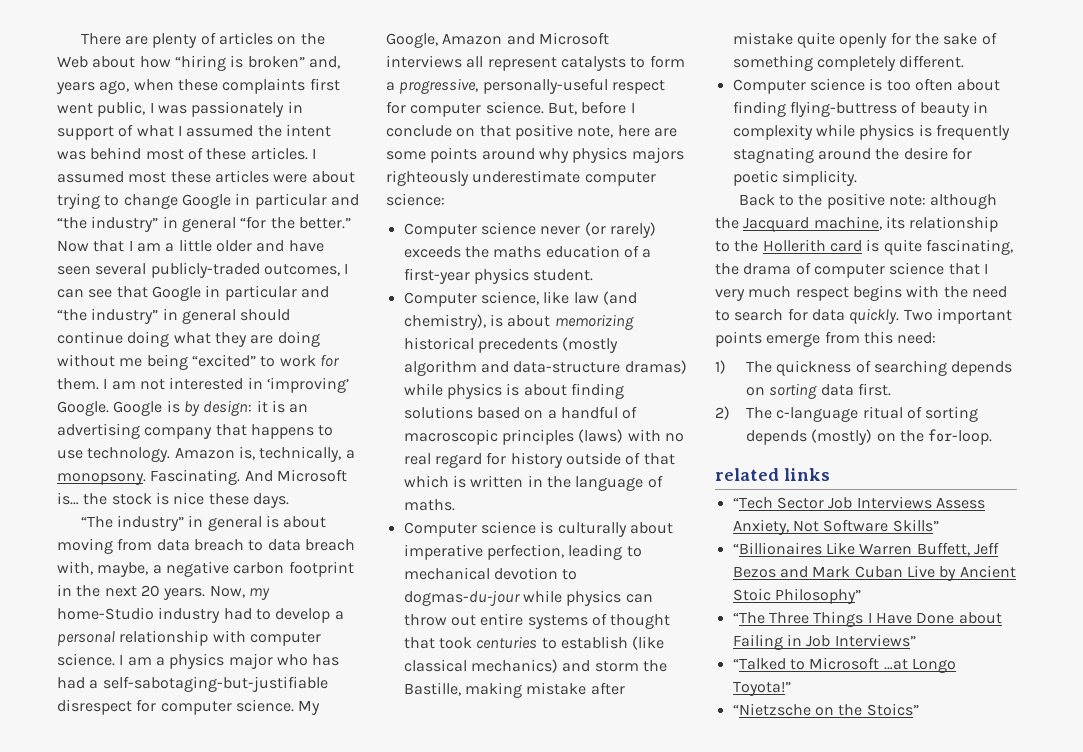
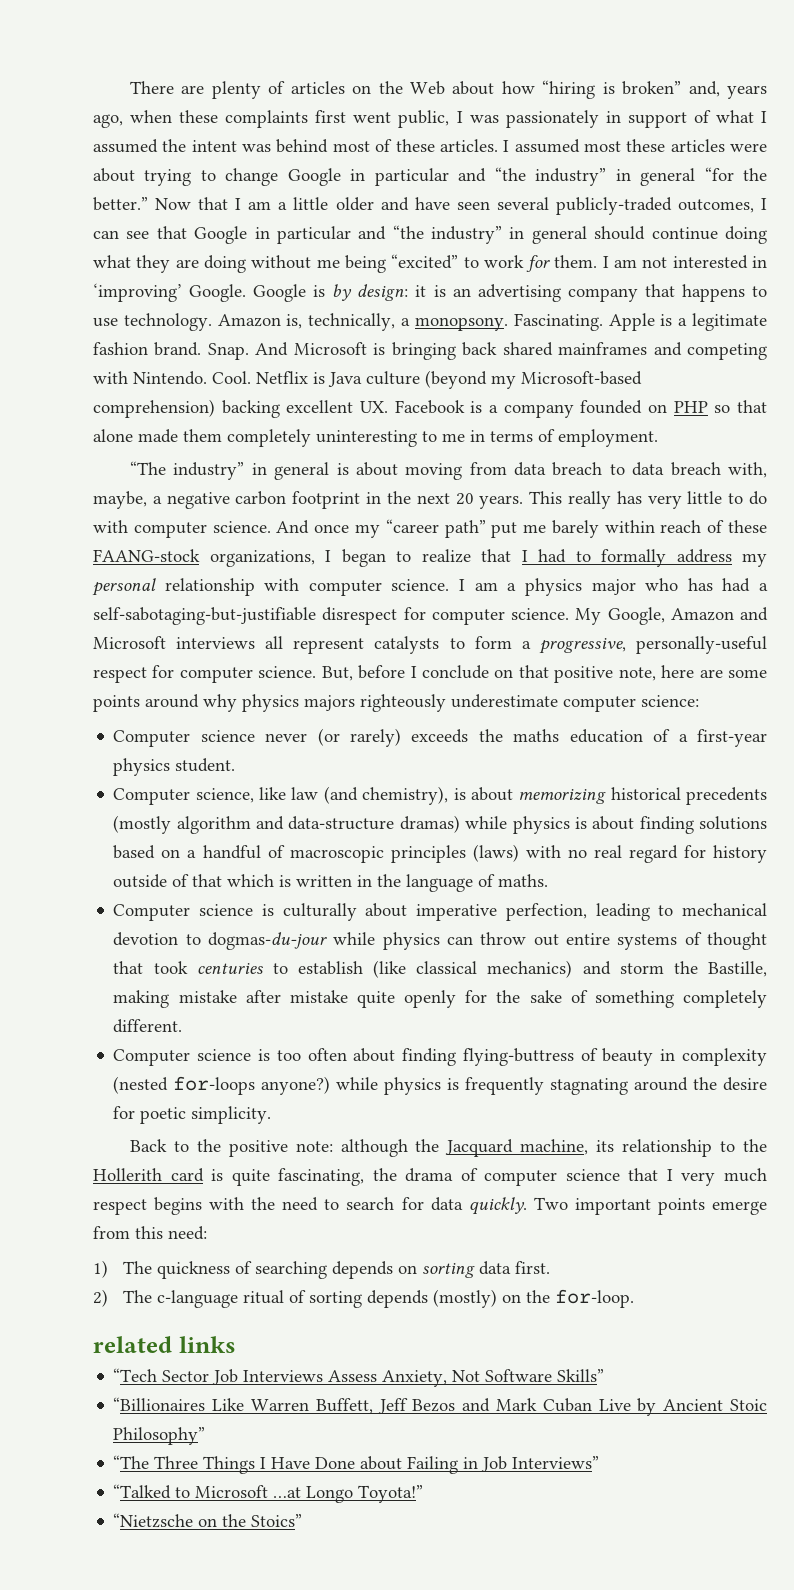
[244,469,347,482] [57,492,289,508] And Microsoft is… the stock is nice these days. -> [608,313,768,331] [93,342,767,360] [93,370,642,389] [93,399,767,418] [93,429,658,447] Apple is a legitimate fashion brand. Snap. And Microsoft is bringing back shared mainframes and competing with Nintendo. Cool. Netflix is Java culture (beyond my Microsoft-based comprehension) backing excellent UX. Facebook is a company founded on PHP so that alone made them completely uninteresting to me in terms of employment.
[209,585,270,600] [57,607,344,623] Now, my home-Studio industry had to develop a -> [529,491,767,509] [93,519,768,538] [93,549,767,567] This really has very little to do with computer science. And once my “career path” put me barely within reach of these FAANG-stock organizations, I began to realize that I had to formally address my
(813, 132) none -> [113,1076,331,1095] (nested for-loops anyone?)

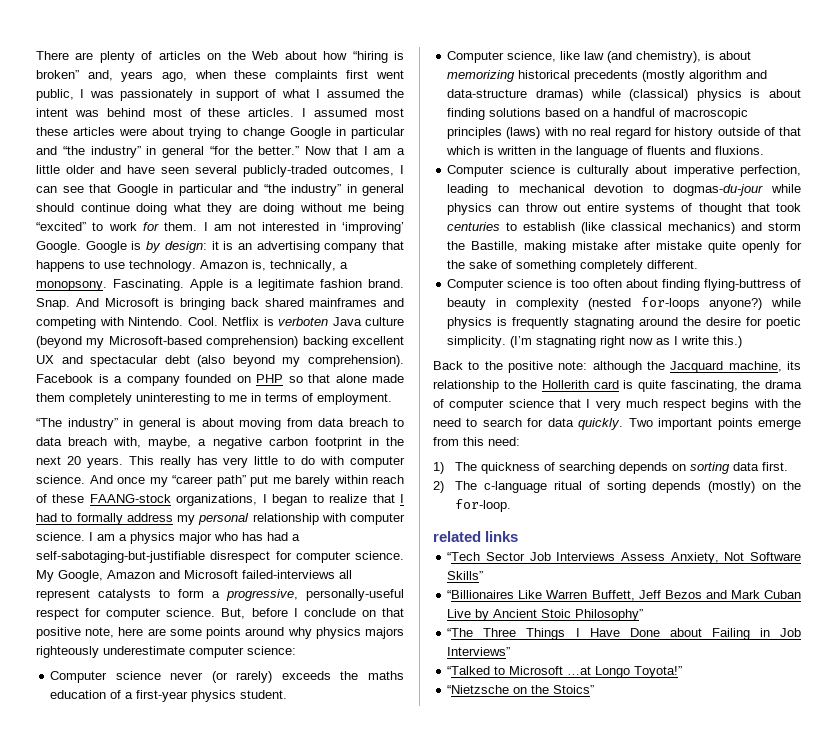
(325, 378) none -> [278,317,328,326] verboten
[360,401,388,413] UX. -> [36,355,404,367] UX and spectacular debt (also beyond my comprehension).
[176,637,256,649] interviews -> [242,570,335,579] failed-interviews
(508, 822) none -> [629,89,689,101] (classical)
[498,874,549,887] maths. -> [647,146,765,155] fluents and fluxions.
(272, 1115) none -> [510,336,743,348] (I’m stagnating right now as I write this.)

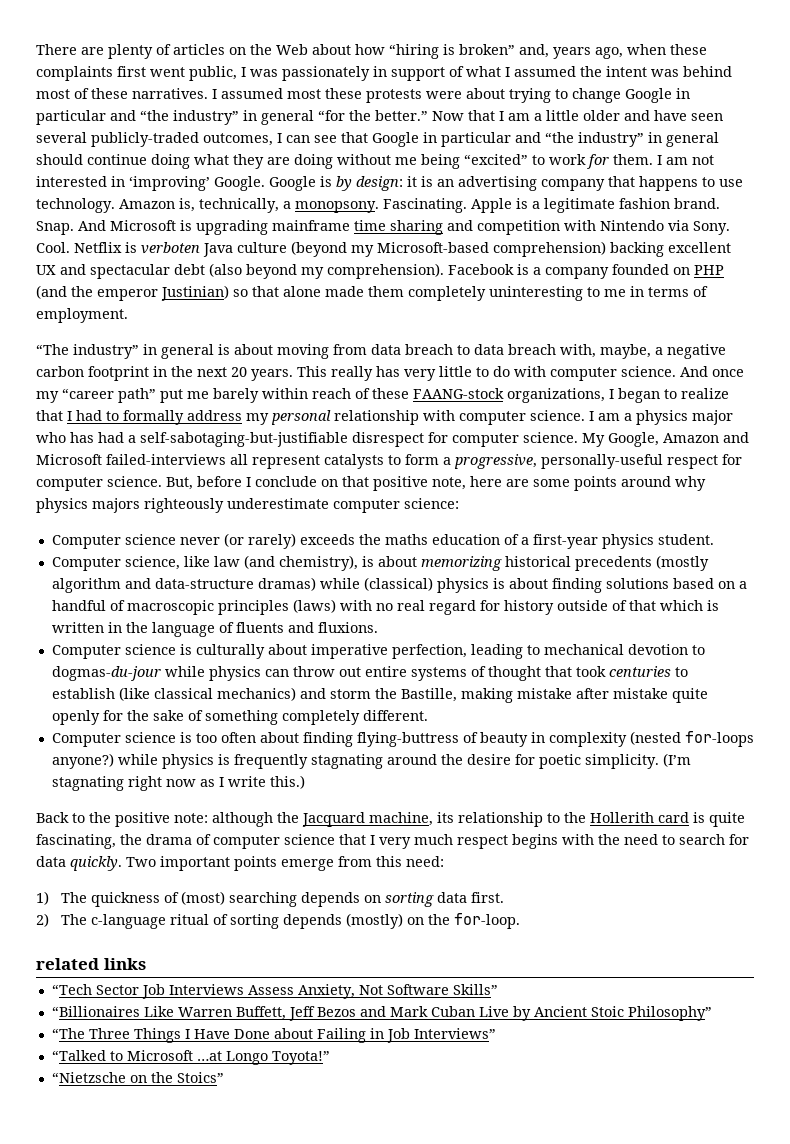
[248,108,295,117] articles. -> [132,88,208,99] narratives.
[73,127,116,136] articles -> [366,89,422,103] protests
[180,298,404,310] [36,317,183,329] bringing back shared mainframes and competing with Nintendo. -> [196,220,730,235] upgrading mainframe time sharing and competition with Nintendo via Sony.
(283, 378) none -> [36,285,229,301] (and the emperor Justinian)
(556, 466) none -> [180,891,225,905] (most)

